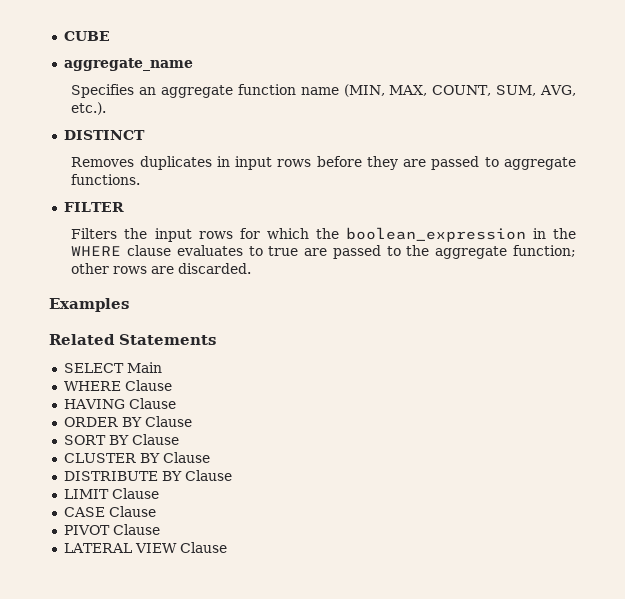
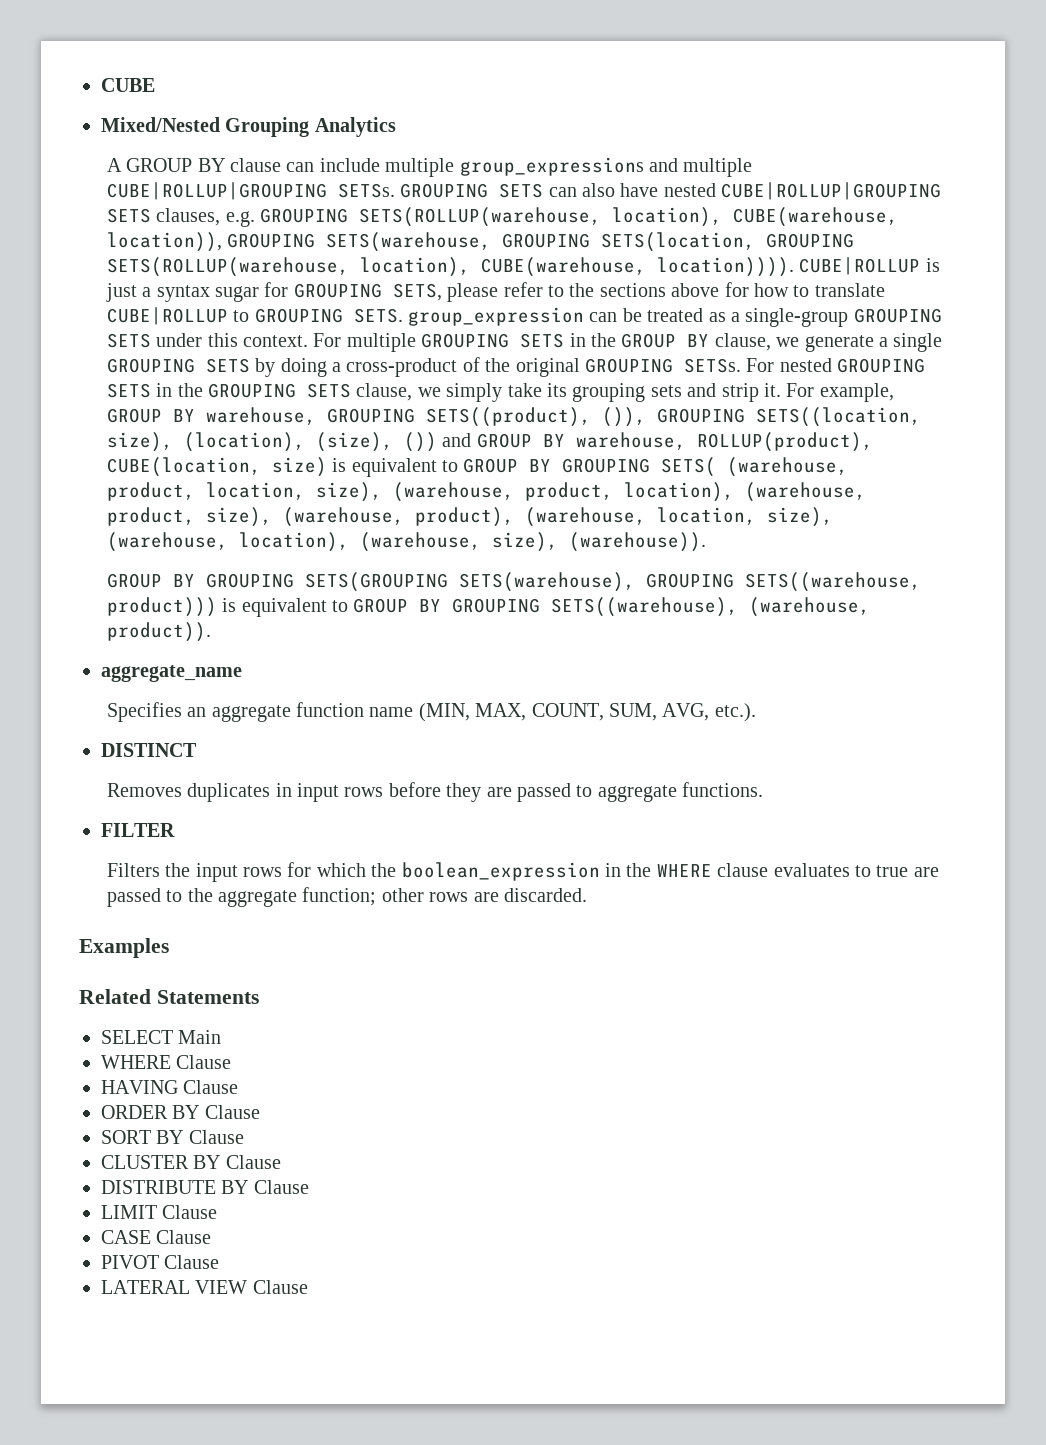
(110, 36) none -> [101,117,396,137] [106,157,753,177] [106,182,942,200] [106,207,899,227] [106,232,855,252] [106,257,940,277] [105,282,885,302] [106,307,942,327] [106,333,943,352] [106,357,926,377] [106,383,894,402] [106,407,921,427] [106,432,873,452] [106,457,849,477] [106,482,866,502] [106,507,833,527] [106,532,706,552] [106,572,921,592] [106,597,871,617] [106,622,211,642] // Mixed/Nested Grouping Analytics // A GROUP BY clause can include multiple group_expressions and multiple CUBE|ROLLUP|GROUPING SETSs. GROUPING SETS can also have nested CUBE|ROLLUP|GROUPING SETS clauses, e.g. GROUPING SETS(ROLLUP(warehouse, location), CUBE(warehouse, location)), GROUPING SETS(warehouse, GROUPING SETS(location, GROUPING SETS(ROLLUP(warehouse, location), CUBE(warehouse, location)))). CUBE|ROLLUP is just a syntax sugar for GROUPING SETS, please refer to the sections above for how to translate CUBE|ROLLUP to GROUPING SETS. group_expression can be treated as a single-group GROUPING SETS under this context. For multiple GROUPING SETS in the GROUP BY clause, we generate a single GROUPING SETS by doing a cross-product of the original GROUPING SETSs. For nested GROUPING SETS in the GROUPING SETS clause, we simply take its grouping sets and strip it. For example, GROUP BY warehouse, GROUPING SETS((product), ()), GROUPING SETS((location, size), (location), (size), ()) and GROUP BY warehouse, ROLLUP(product), CUBE(location, size) is equivalent to GROUP BY GROUPING SETS( (warehouse, product, location, size), (warehouse, product, location), (warehouse, product, size), (warehouse, product), (warehouse, location, size), (warehouse, location), (warehouse, size), (warehouse)). // GROUP BY GROUPING SETS(GROUPING SETS(warehouse), GROUPING SETS((warehouse, product))) is equivalent to GROUP BY GROUPING SETS((warehouse), (warehouse, product)).

